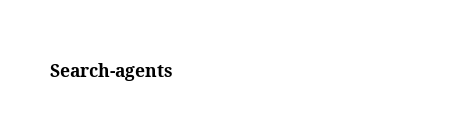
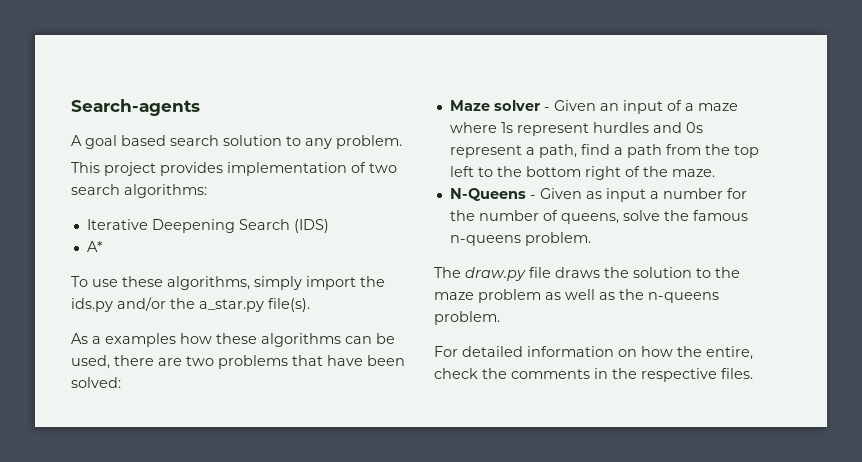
(173, 72) none -> [71,135,402,149] [71,162,397,176] [71,184,207,198] [86,219,329,233] [86,241,103,252] [71,276,385,290] [71,297,310,312] [71,333,395,347] [71,355,405,369] [71,377,121,388] [449,100,738,114] [449,122,703,136] [449,144,759,158] [449,166,715,180] [449,188,747,202] [449,210,748,224] [449,232,591,246] [434,267,740,281] [434,289,719,303] [434,311,500,325] [434,346,753,360] [434,368,753,382] // A goal based search solution to any problem. // This project provides implementation of two search algorithms: // Iterative Deepening Search (IDS) // A* // To use these algorithms, simply import the ids.py and/or the a_star.py file(s). // As a examples how these algorithms can be used, there are two problems that have been solved: // Maze solver - Given an input of a maze where 1s represent hurdles and 0s represent a path, find a path from the top left to the bottom right of the maze. // N-Queens - Given as input a number for the number of queens, solve the famous n-queens problem. // The draw.py file draws the solution to the maze problem as well as the n-queens problem. // For detailed information on how the entire, check the comments in the respective files.

